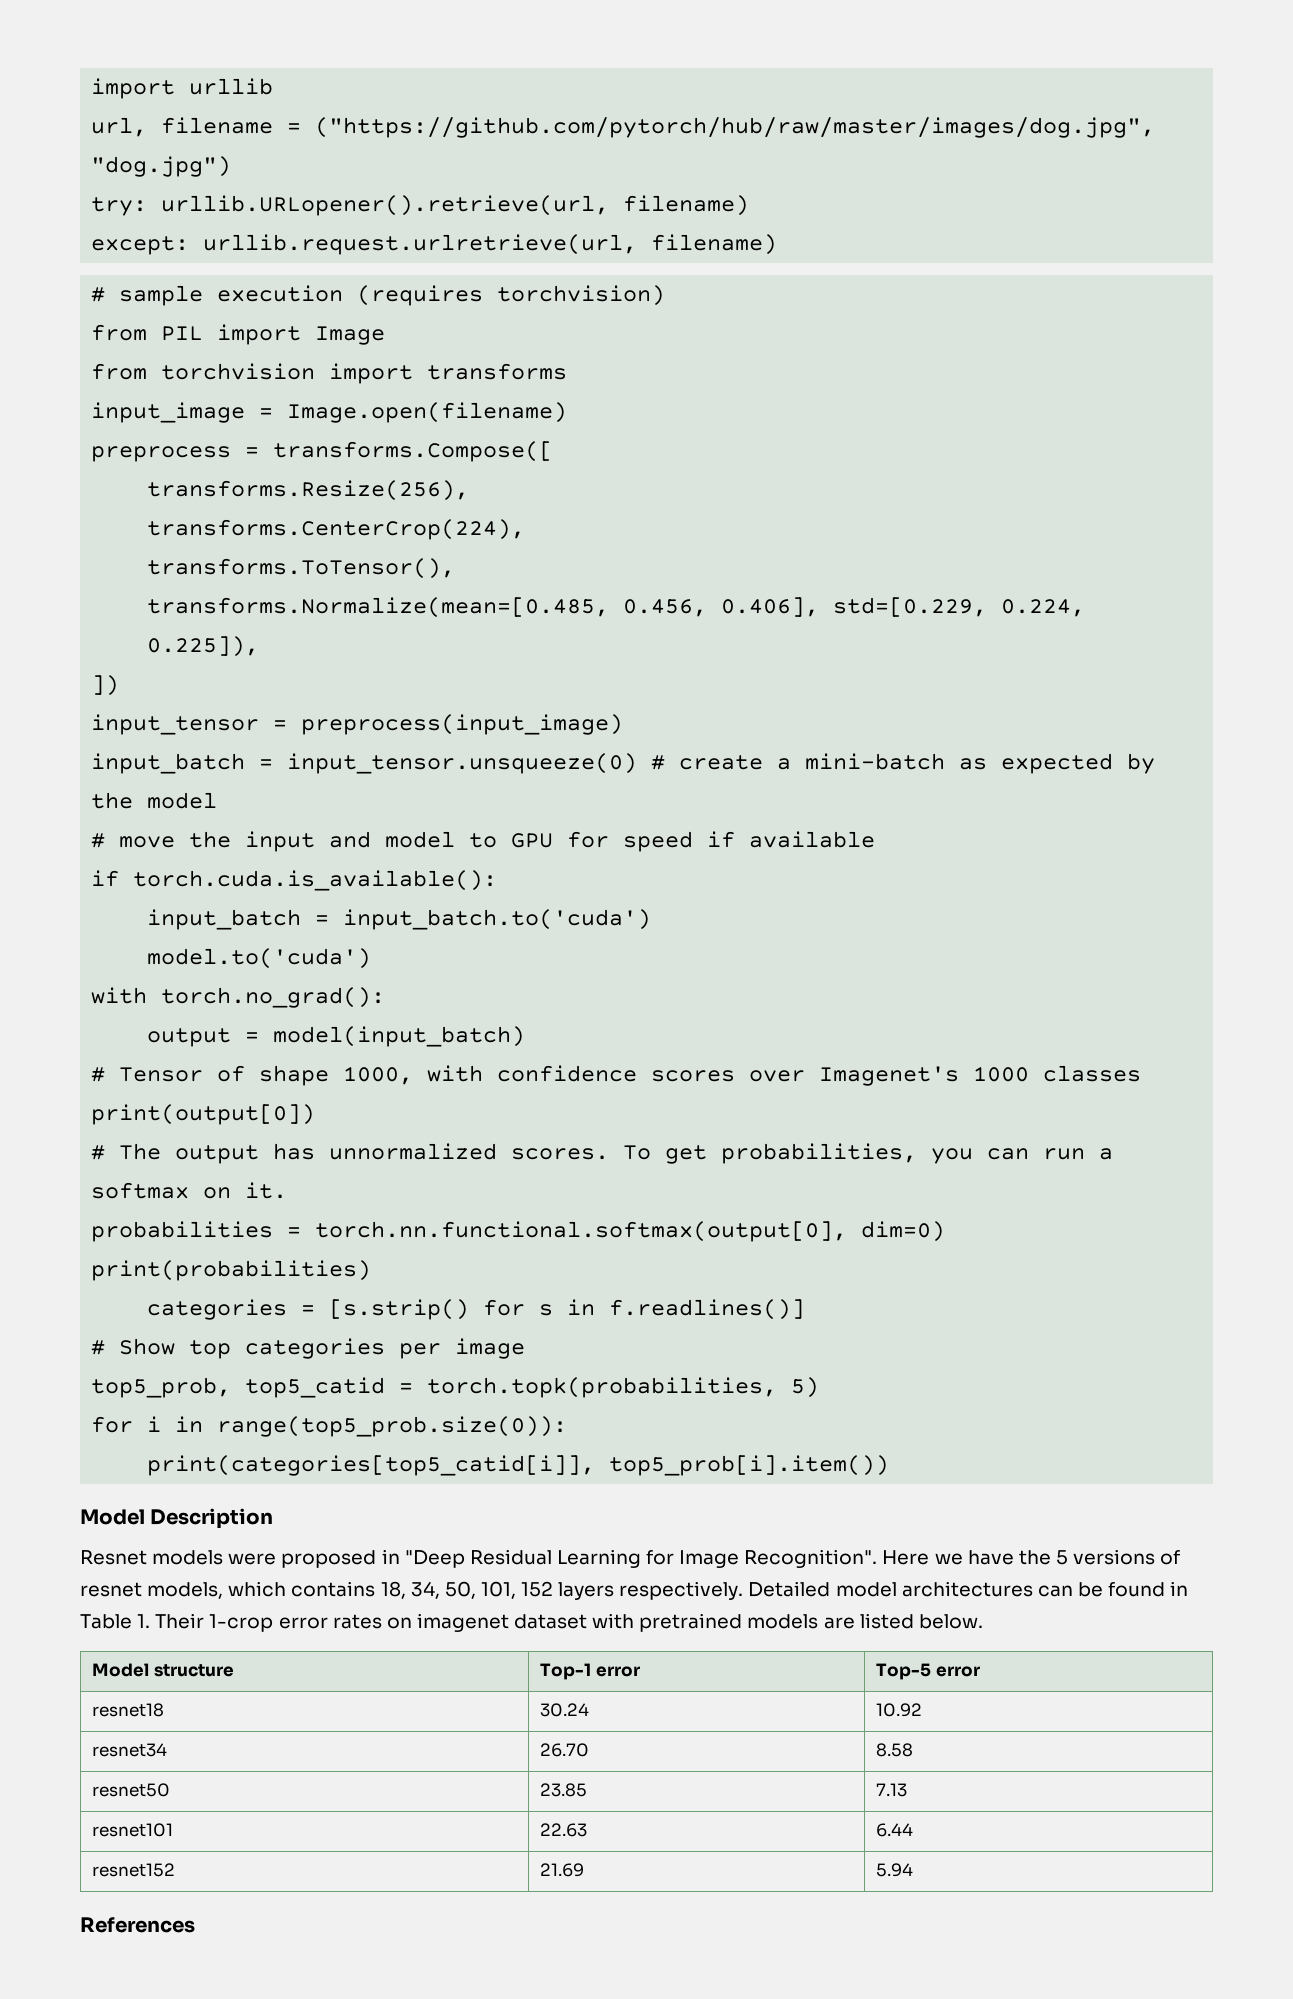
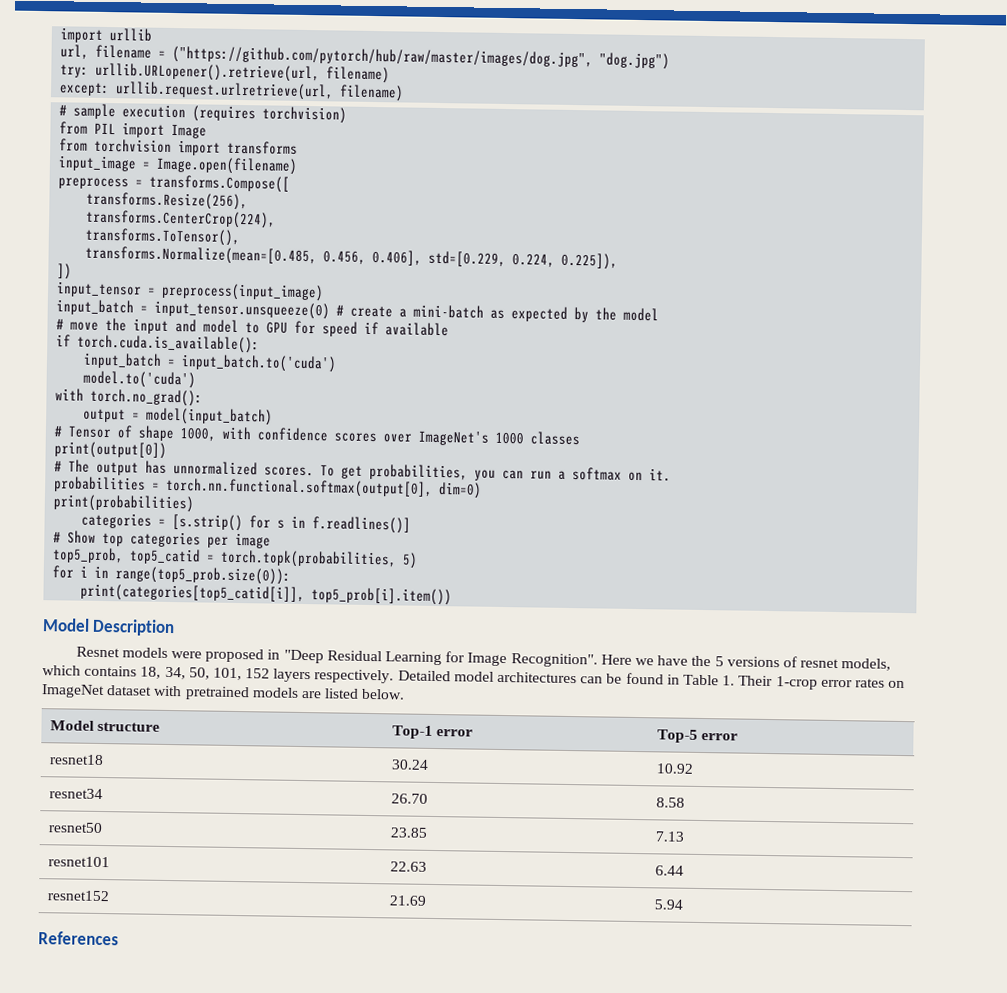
[819,1066,960,1086] Imagenet's -> [418,430,490,446] ImageNet's
[416,1613,509,1632] imagenet -> [41,684,105,699] ImageNet

